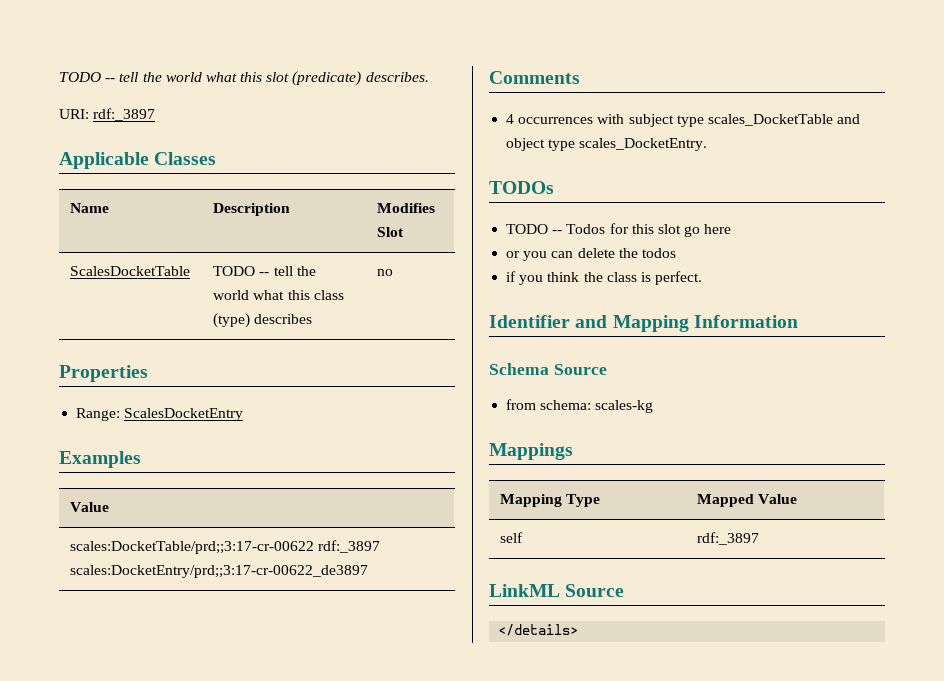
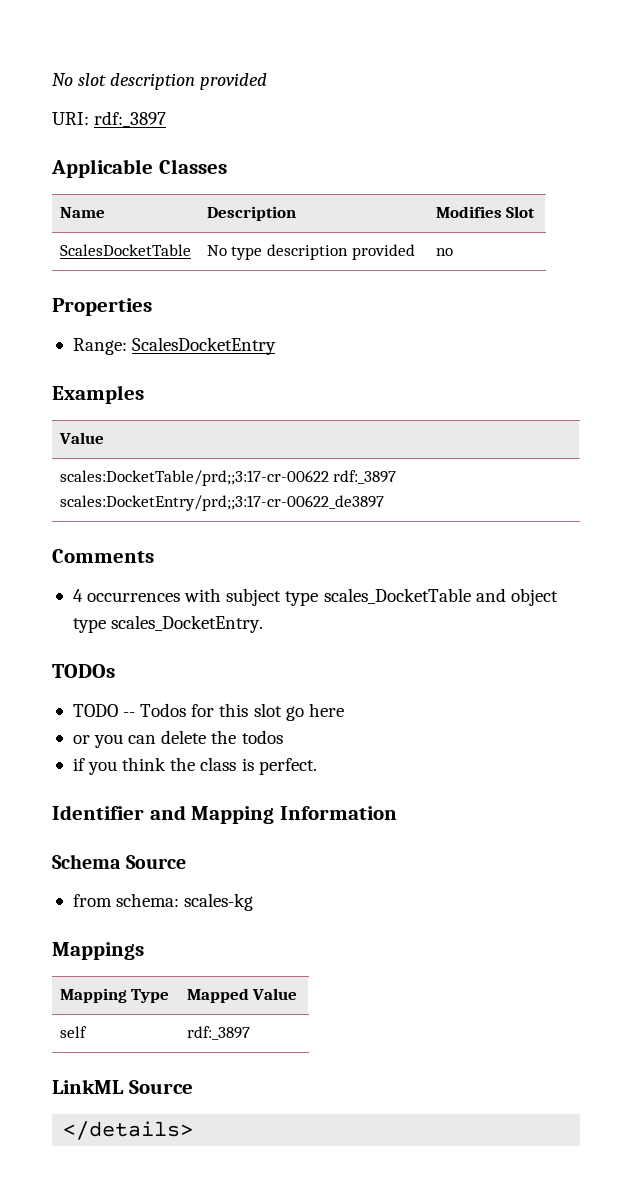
[59,71,429,86] TODO -- tell the world what this slot (predicate) describes. -> [52,73,268,90] No slot description provided
[213,266,316,276] [213,290,344,300] [213,313,313,328] TODO -- tell the world what this class (type) describes -> [206,244,415,260] No type description provided

